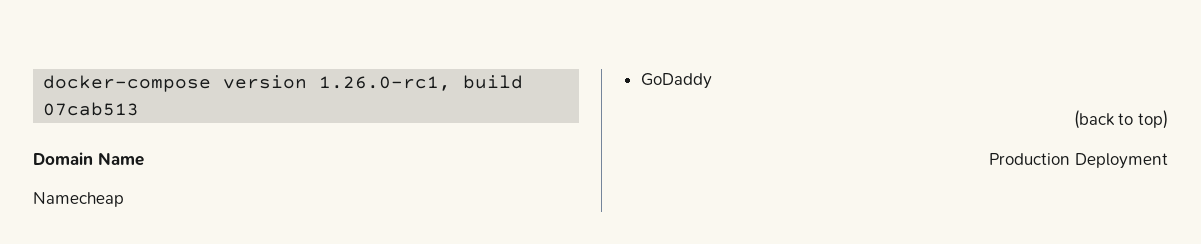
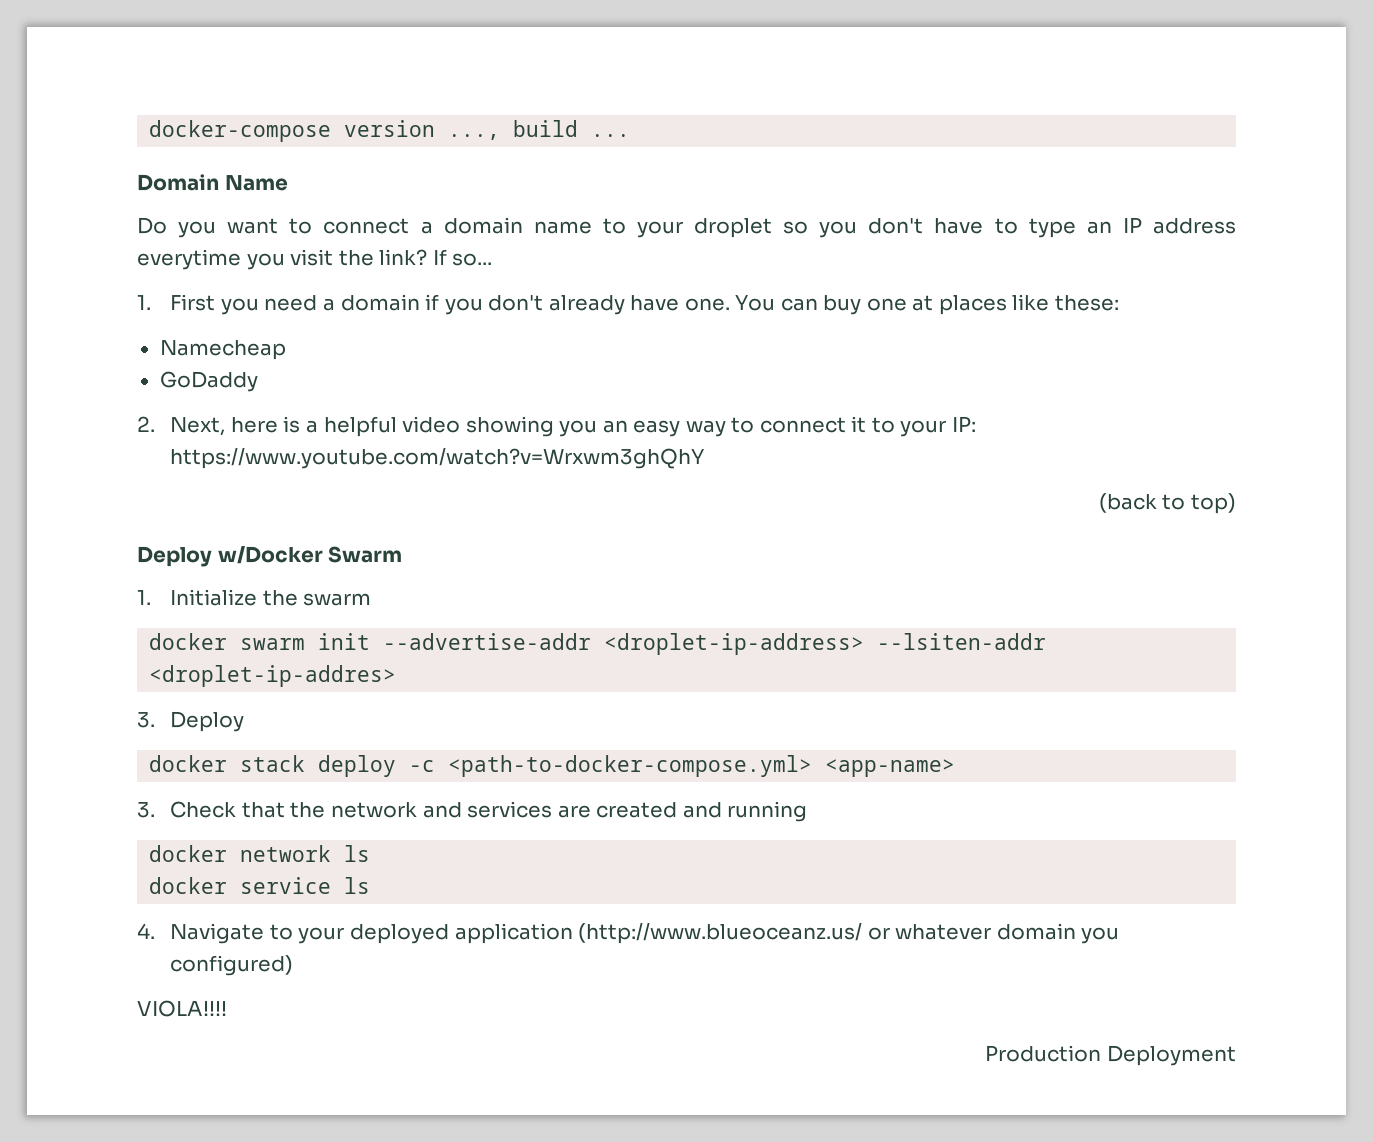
[319,75,524,91] [43,102,140,116] 1.26.0-rc1, build 07cab513 -> [448,120,631,140] ..., build ...
[33,192,124,207] [640,73,712,89] [1073,110,1168,129] Namecheap // GoDaddy // (back to top) -> [137,217,1237,238] [137,249,493,270] [137,294,1119,315] [159,340,286,360] [159,371,258,392] [137,416,976,437] [170,448,705,469] [1098,493,1237,514] [137,546,403,567] [137,589,372,606] [149,633,1047,655] [149,665,397,687] [137,711,245,732] [149,755,956,777] [137,801,808,822] [149,845,371,862] [149,877,371,894] [137,923,1120,944] [170,955,294,976] [137,1000,227,1017] Do you want to connect a domain name to your droplet so you don't have to type an IP address everytime you visit the link? If so... // 1. First you need a domain if you don't already have one. You can buy one at places like these: // Namecheap // GoDaddy // 2. Next, here is a helpful video showing you an easy way to connect it to your IP: https://www.youtube.com/watch?v=Wrxwm3ghQhY // (back to top) // Deploy w/Docker Swarm // 1. Initialize the swarm // docker swarm init --advertise-addr <droplet-ip-address> --lsiten-addr <droplet-ip-addres> // 3. Deploy // docker stack deploy -c <path-to-docker-compose.yml> <app-name> // 3. Check that the network and services are created and running // docker network ls // docker service ls // 4. Navigate to your deployed application (http://www.blueoceanz.us/ or whatever domain you configured) // VIOLA!!!!

